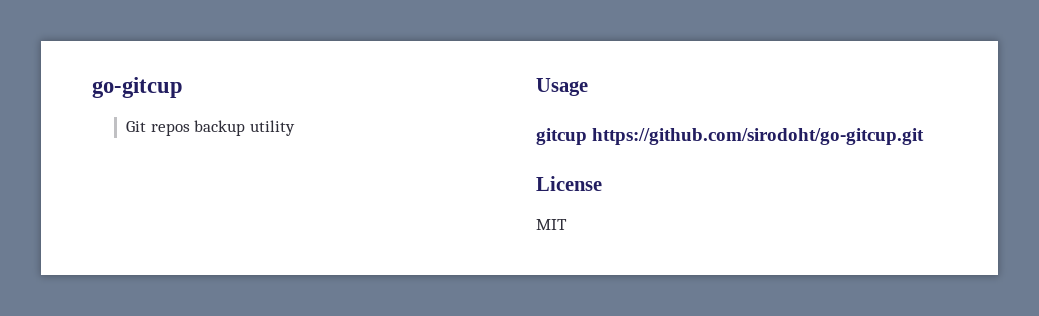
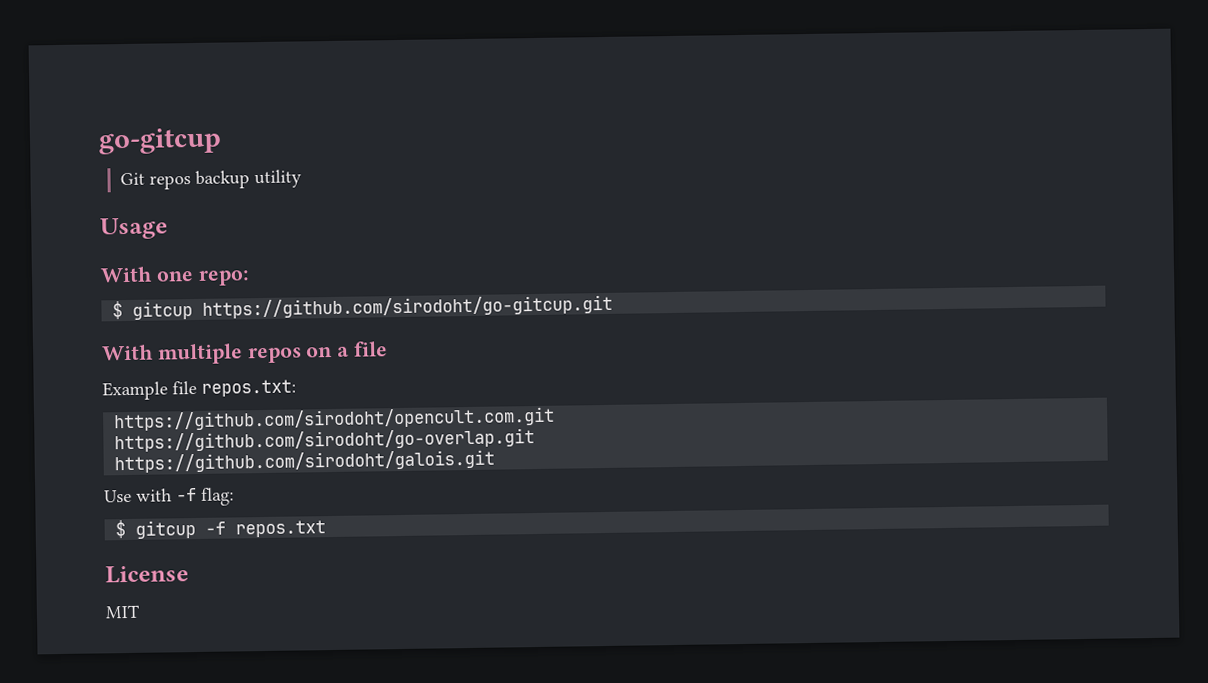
[536,128,925,145] gitcup https://github.com/sirodoht/go-gitcup.git -> [100,266,250,286] [112,294,614,320] [102,341,389,365] [102,379,296,401] [113,406,556,432] [114,428,536,453] [114,449,496,474] [104,487,234,506] [115,519,327,539] With one repo: // $ gitcup https://github.com/sirodoht/go-gitcup.git // With multiple repos on a file // Example file repos.txt: // https://github.com/sirodoht/opencult.com.git // https://github.com/sirodoht/go-overlap.git // https://github.com/sirodoht/galois.git // Use with -f flag: // $ gitcup -f repos.txt

